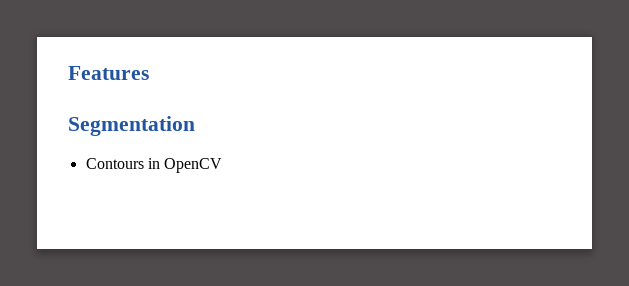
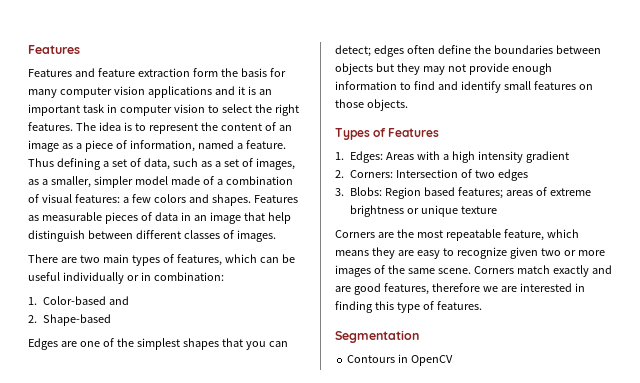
[68,66,149,80] Features -> [28,45,80,54] [28,68,286,77] [28,86,272,98] [28,104,299,116] [28,122,292,134] [28,140,286,152] [28,158,295,170] [28,176,293,188] [28,194,298,206] [28,212,291,224] [28,230,276,242] [28,254,295,266] [28,272,224,284] [28,296,130,305] [28,314,112,326] [28,338,288,350] [335,45,601,57] [335,63,552,75] [335,81,593,93] [335,99,408,111] [335,128,440,140] [335,151,570,163] [335,169,529,181] [335,187,592,199] [350,205,498,217] [335,229,579,241] [335,247,605,259] [335,265,612,277] [335,283,585,295] [335,301,482,313] Features // Features and feature extraction form the basis for many computer vision applications and it is an important task in computer vision to select the right features. The idea is to represent the content of an image as a piece of information, named a feature. Thus defining a set of data, such as a set of images, as a smaller, simpler model made of a combination of visual features: a few colors and shapes. Features as measurable pieces of data in an image that help distinguish between different classes of images. // There are two main types of features, which can be useful individually or in combination: // 1. Color-based and // 2. Shape-based // Edges are one of the simplest shapes that you can detect; edges often define the boundaries between objects but they may not provide enough information to find and identify small features on those objects. // Types of Features // 1. Edges: Areas with a high intensity gradient // 2. Corners: Intersection of two edges // 3. Blobs: Region based features; areas of extreme brightness or unique texture // Corners are the most repeatable feature, which means they are easy to recognize given two or more images of the same scene. Corners match exactly and are good features, therefore we are interested in finding this type of features.

